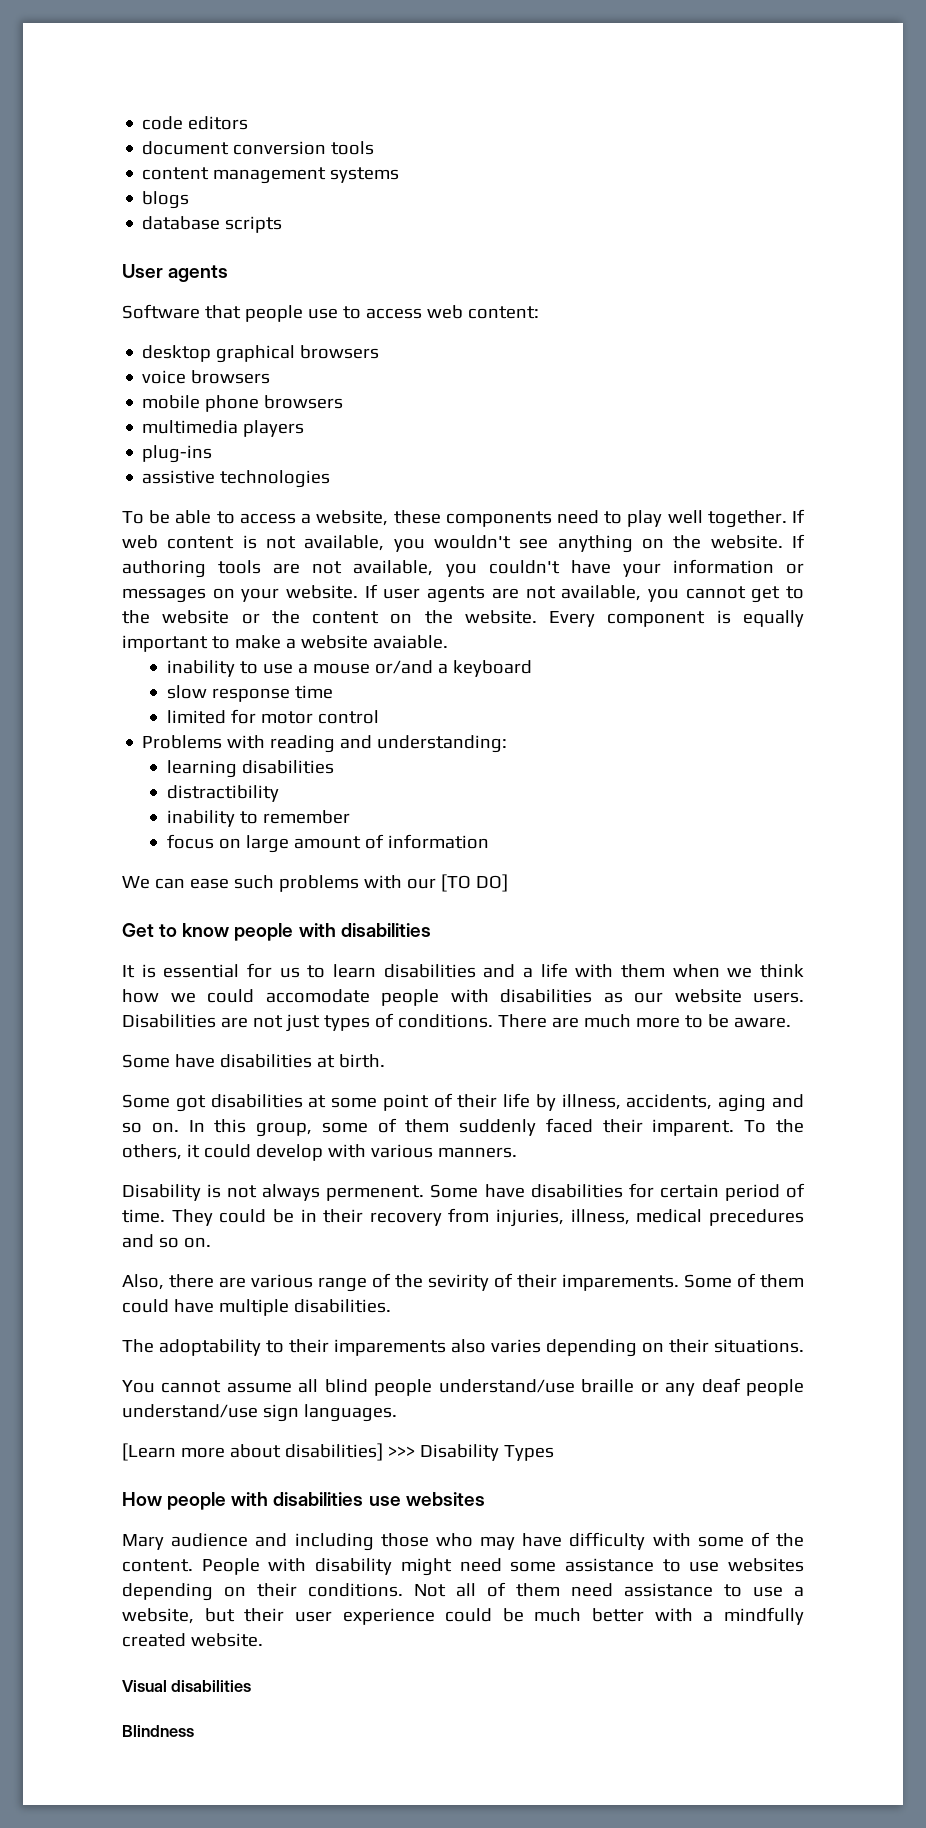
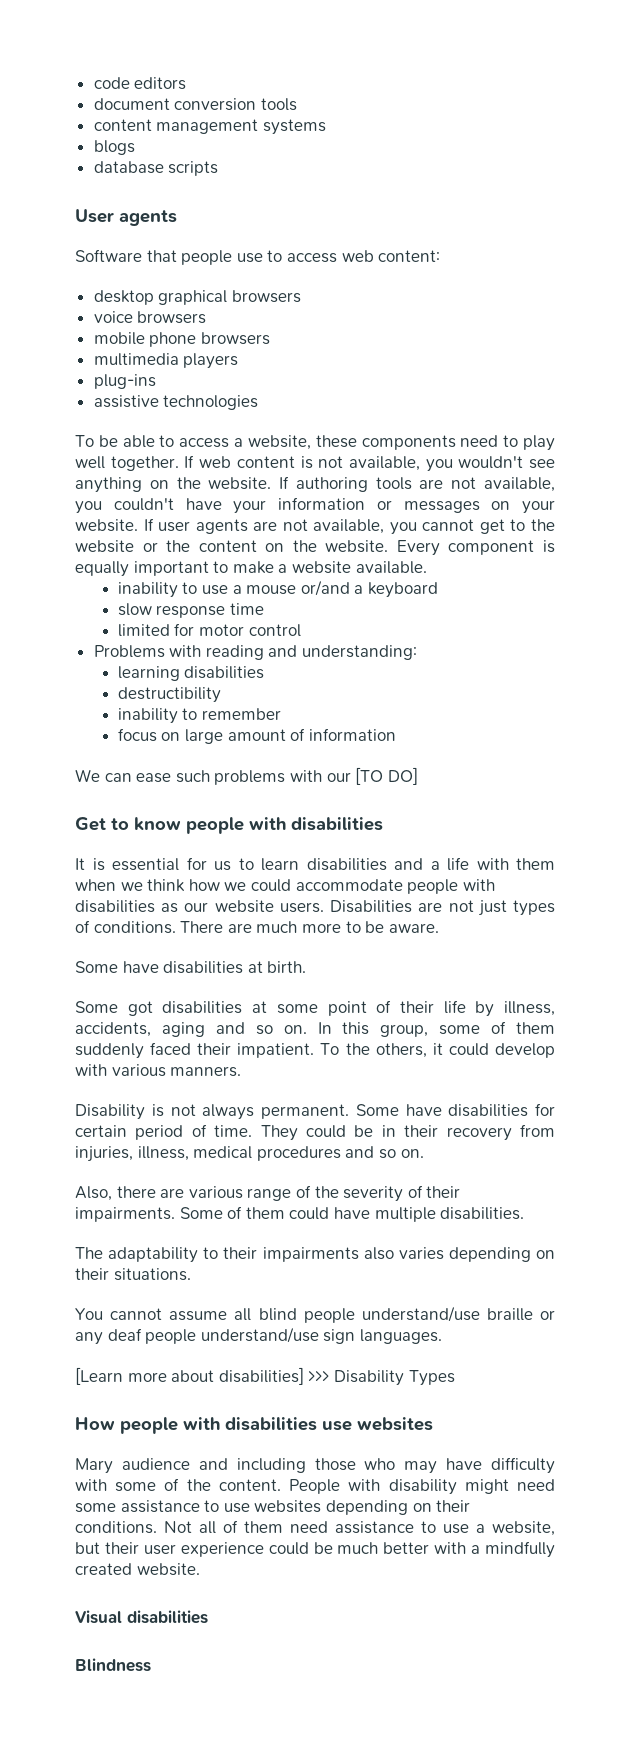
[372,635,448,649] avaiable. -> [355,561,427,574] available.
[166,785,279,802] distractibility -> [117,687,221,703] destructibility
[265,989,370,1003] accomodate -> [295,879,403,891] accommodate
[652,1119,735,1136] imparent. -> [237,1043,315,1058] impatient.
[326,1185,425,1201] permenent. -> [261,1104,349,1119] permanent.
[708,1209,804,1226] precedures -> [256,1146,341,1161] procedures
[428,1273,679,1291] sevirity of their imparements. -> [343,1185,461,1202] [75,1207,175,1222] severity of their impairments.
[158,1339,261,1356] adoptability -> [108,1247,199,1263] adaptability
[333,1339,446,1356] imparements -> [262,1247,359,1262] impairments

